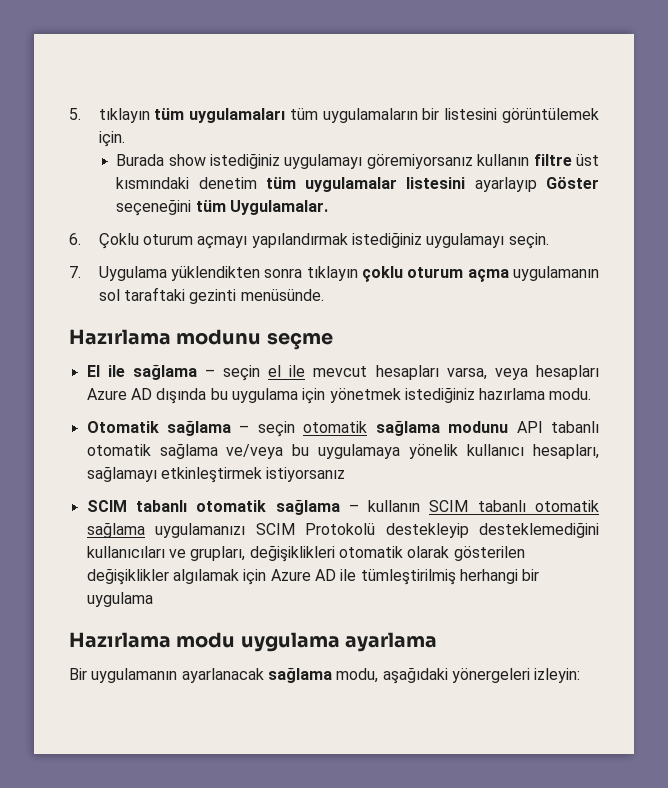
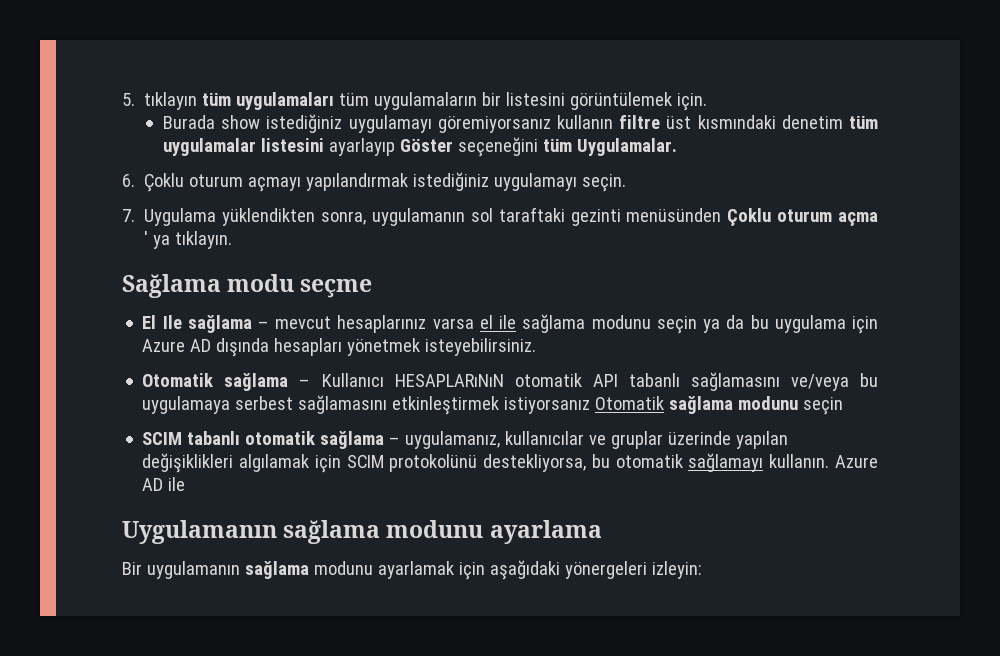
[264,266,599,282] [98,287,324,304] [69,329,333,350] [86,364,599,381] [86,387,592,404] [86,420,600,437] [86,443,599,459] [86,466,346,483] sonra tıklayın çoklu oturum açma uygulamanın sol taraftaki gezinti menüsünde. // Hazırlama modunu seçme // El ile sağlama – seçin el ile mevcut hesapları varsa, veya hesapları Azure AD dışında bu uygulama için yönetmek istediğiniz hazırlama modu. // Otomatik sağlama – seçin otomatik sağlama modunu API tabanlı otomatik sağlama ve/veya bu uygulamaya yönelik kullanıcı hesapları, sağlamayı etkinleştirmek istiyorsanız -> [321,207,878,226] [144,231,233,249] [122,274,373,298] [142,314,878,334] [142,338,537,357] [142,372,878,391] [142,395,844,415] sonra, uygulamanın sol taraftaki gezinti menüsünden Çoklu oturum açma ' ya tıklayın. // Sağlama modu seçme // El Ile sağlama – mevcut hesaplarınız varsa el ile sağlama modunu seçin ya da bu uygulama için Azure AD dışında hesapları yönetmek isteyebilirsiniz. // Otomatik sağlama – Kullanıcı HESAPLARıNıN otomatik API tabanlı sağlamasını ve/veya bu uygulamaya serbest sağlamasını etkinleştirmek istiyorsanız Otomatik sağlama modunu seçin
[368,500,599,512] [86,522,599,538] [86,545,525,562] [86,568,540,585] [86,592,153,607] [69,632,340,652] kullanın SCIM tabanlı otomatik sağlama uygulamanızı SCIM Protokolü destekleyip desteklemediğini kullanıcıları ve grupları, değişiklikleri otomatik olarak gösterilen değişiklikler algılamak için Azure AD ile tümleştirilmiş herhangi bir uygulama // Hazırlama modu uygulama -> [405,431,789,449] [142,453,878,473] [142,477,186,491] [122,520,484,544] uygulamanız, kullanıcılar ve gruplar üzerinde yapılan değişiklikleri algılamak için SCIM protokolünü destekliyorsa, bu otomatik sağlamayı kullanın. Azure AD ile // Uygulamanın sağlama modunu
[181,667,379,683] ayarlanacak sağlama modu, -> [244,561,485,580] sağlama modunu ayarlamak için

